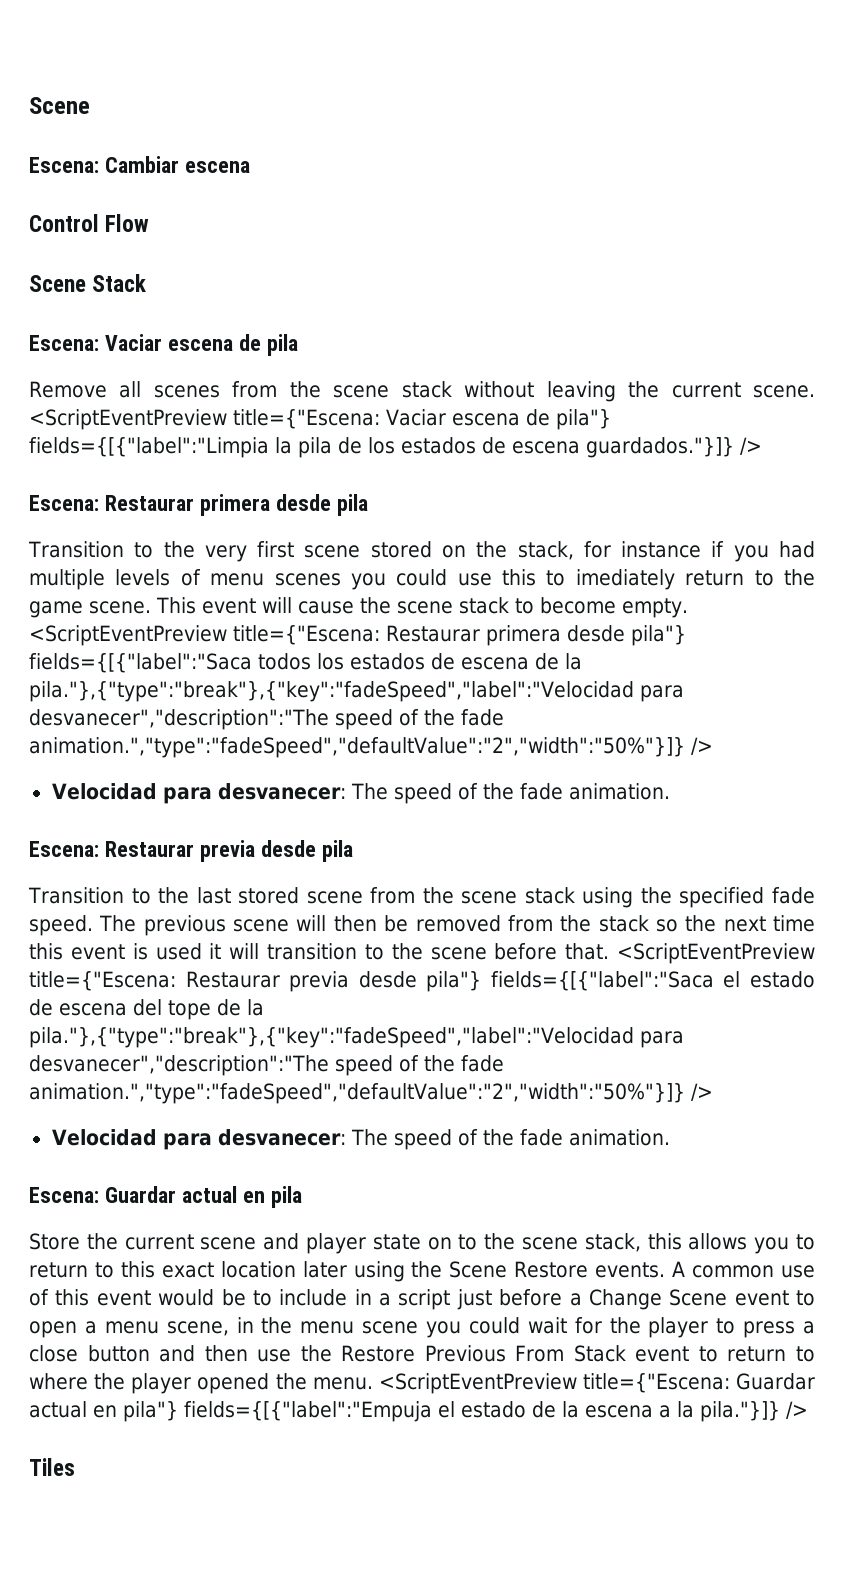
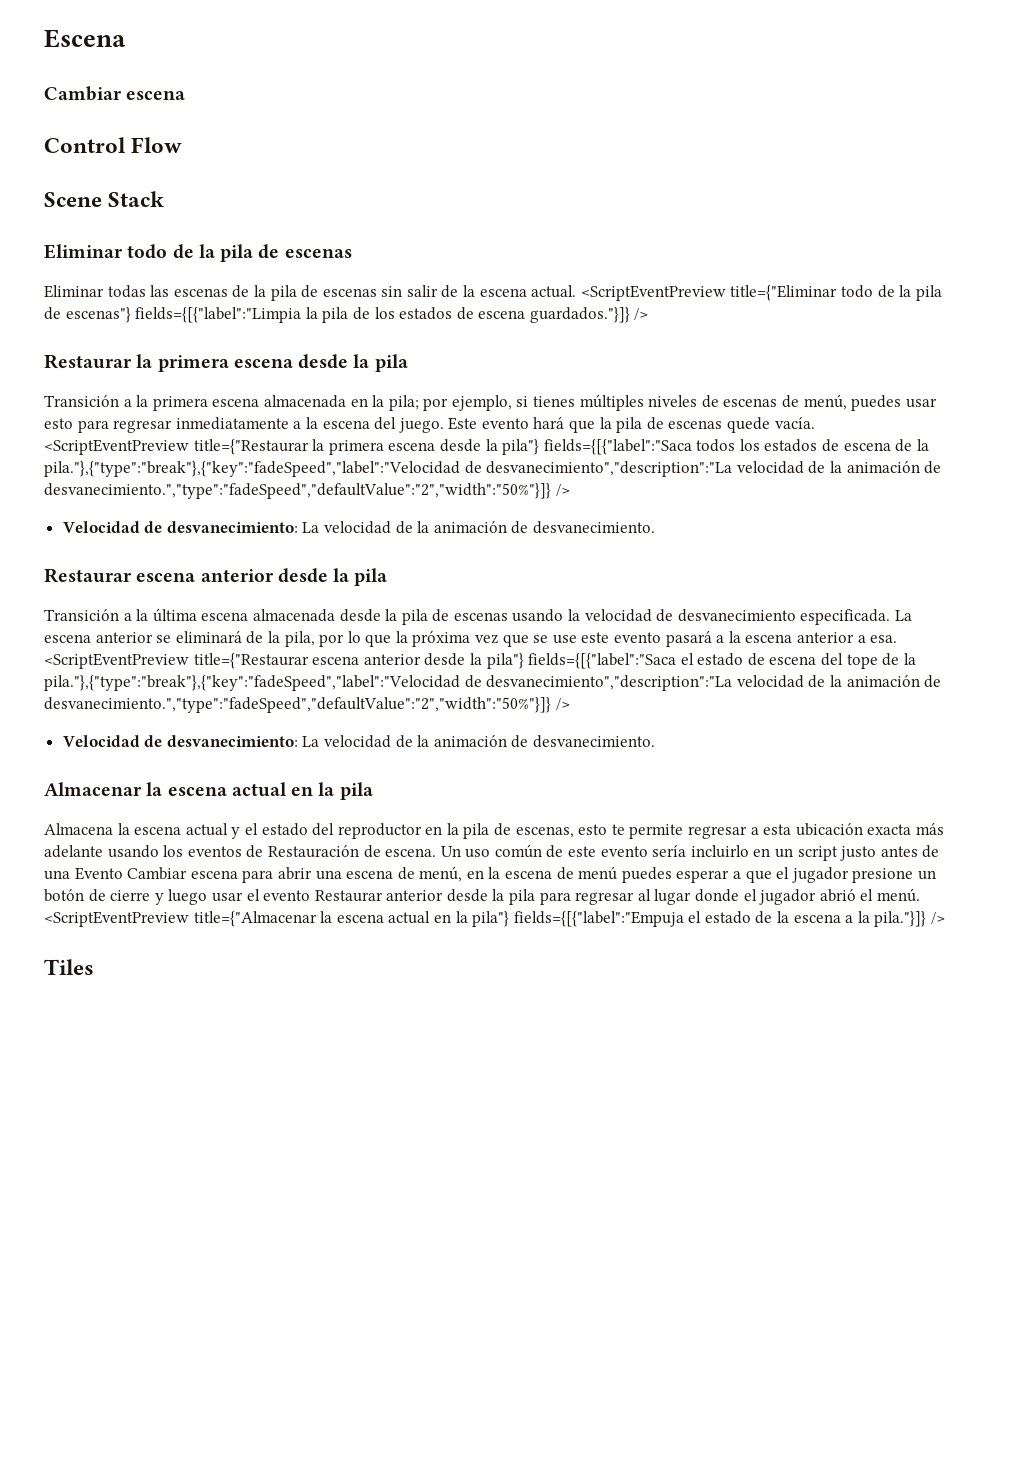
[29,97,90,114] [29,157,99,173] Scene // Escena: -> [44,29,126,48] Escena //
[29,334,298,356] [29,381,815,402] [29,409,611,430] Escena: Vaciar escena de pila // Remove all scenes from the scene stack without leaving the current scene. <ScriptEventPreview title={"Escena: Vaciar escena de pila"} -> [44,244,352,262] [44,285,942,301] [44,307,131,323] Eliminar todo de la pila de escenas // Eliminar todas las escenas de la pila de escenas sin salir de la escena actual. <ScriptEventPreview title={"Eliminar todo de la pila de escenas"}
[29,494,368,516] [28,541,815,562] [29,569,815,590] [29,597,688,618] [29,625,625,646] Escena: Restaurar primera desde pila // Transition to the very first scene stored on the stack, for instance if you had multiple levels of menu scenes you could use this to imediately return to the game scene. This event will cause the scene stack to become empty. <ScriptEventPreview title={"Escena: Restaurar primera desde -> [44,354,408,372] [44,394,937,411] [44,417,815,433] [44,439,498,455] Restaurar la primera escena desde la pila // Transición a la primera escena almacenada en la pila; por ejemplo, si tienes múltiples niveles de escenas de menú, puedes usar esto para regresar inmediatamente a la escena del juego. Este evento hará que la pila de escenas quede vacía. <ScriptEventPreview title={"Restaurar la primera escena desde la
[639,685,684,702] [29,709,504,730] [29,737,713,758] [51,783,670,804] [29,840,353,862] [28,887,815,908] [29,915,815,936] [29,943,815,964] [29,971,417,992] para desvanecer","description":"The speed of the fade animation.","type":"fadeSpeed","defaultValue":"2","width":"50%"}]} /> // Velocidad para desvanecer: The speed of the fade animation. // Escena: Restaurar previa desde pila // Transition to the last stored scene from the scene stack using the specified fade speed. The previous scene will then be removed from the stack so the next time this event is used it will transition to the scene before that. <ScriptEventPreview title={"Escena: Restaurar previa desde -> [464,461,942,477] [44,483,570,499] [62,521,656,534] [44,568,388,586] [44,608,913,625] [44,631,898,647] [44,653,482,669] de desvanecimiento","description":"La velocidad de la animación de desvanecimiento.","type":"fadeSpeed","defaultValue":"2","width":"50%"}]} /> // Velocidad de desvanecimiento: La velocidad de la animación de desvanecimiento. // Restaurar escena anterior desde la pila // Transición a la última escena almacenada desde la pila de escenas usando la velocidad de desvanecimiento especificada. La escena anterior se eliminará de la pila, por lo que la próxima vez que se use este evento pasará a la escena anterior a esa. <ScriptEventPreview title={"Restaurar escena anterior desde la
[639,1031,684,1048] [29,1055,504,1076] [29,1083,713,1104] [51,1129,670,1150] [29,1186,302,1208] [29,1233,815,1254] [29,1261,815,1282] [29,1289,815,1310] [29,1317,815,1338] [29,1345,815,1362] [29,1373,815,1394] [29,1401,117,1418] para desvanecer","description":"The speed of the fade animation.","type":"fadeSpeed","defaultValue":"2","width":"50%"}]} /> // Velocidad para desvanecer: The speed of the fade animation. // Escena: Guardar actual en pila // Store the current scene and player state on to the scene stack, this allows you to return to this exact location later using the Scene Restore events. A common use of this event would be to include in a script just before a Change Scene event to open a menu scene, in the menu scene you could wait for the player to press a close button and then use the Restore Previous From Stack event to return to where the player opened the menu. <ScriptEventPreview title={"Escena: Guardar actual en -> [464,675,942,691] [44,697,570,713] [62,735,656,748] [44,782,373,800] [44,823,944,839] [44,844,940,861] [44,866,936,883] [44,888,920,905] [44,911,468,927] de desvanecimiento","description":"La velocidad de la animación de desvanecimiento.","type":"fadeSpeed","defaultValue":"2","width":"50%"}]} /> // Velocidad de desvanecimiento: La velocidad de la animación de desvanecimiento. // Almacenar la escena actual en la pila // Almacena la escena actual y el estado del reproductor en la pila de escenas, esto te permite regresar a esta ubicación exacta más adelante usando los eventos de Restauración de escena. Un uso común de este evento sería incluirlo en un script justo antes de una Evento Cambiar escena para abrir una escena de menú, en la escena de menú puedes esperar a que el jugador presione un botón de cierre y luego usar el evento Restaurar anterior desde la pila para regresar al lugar donde el jugador abrió el menú. <ScriptEventPreview title={"Almacenar la escena actual en la

